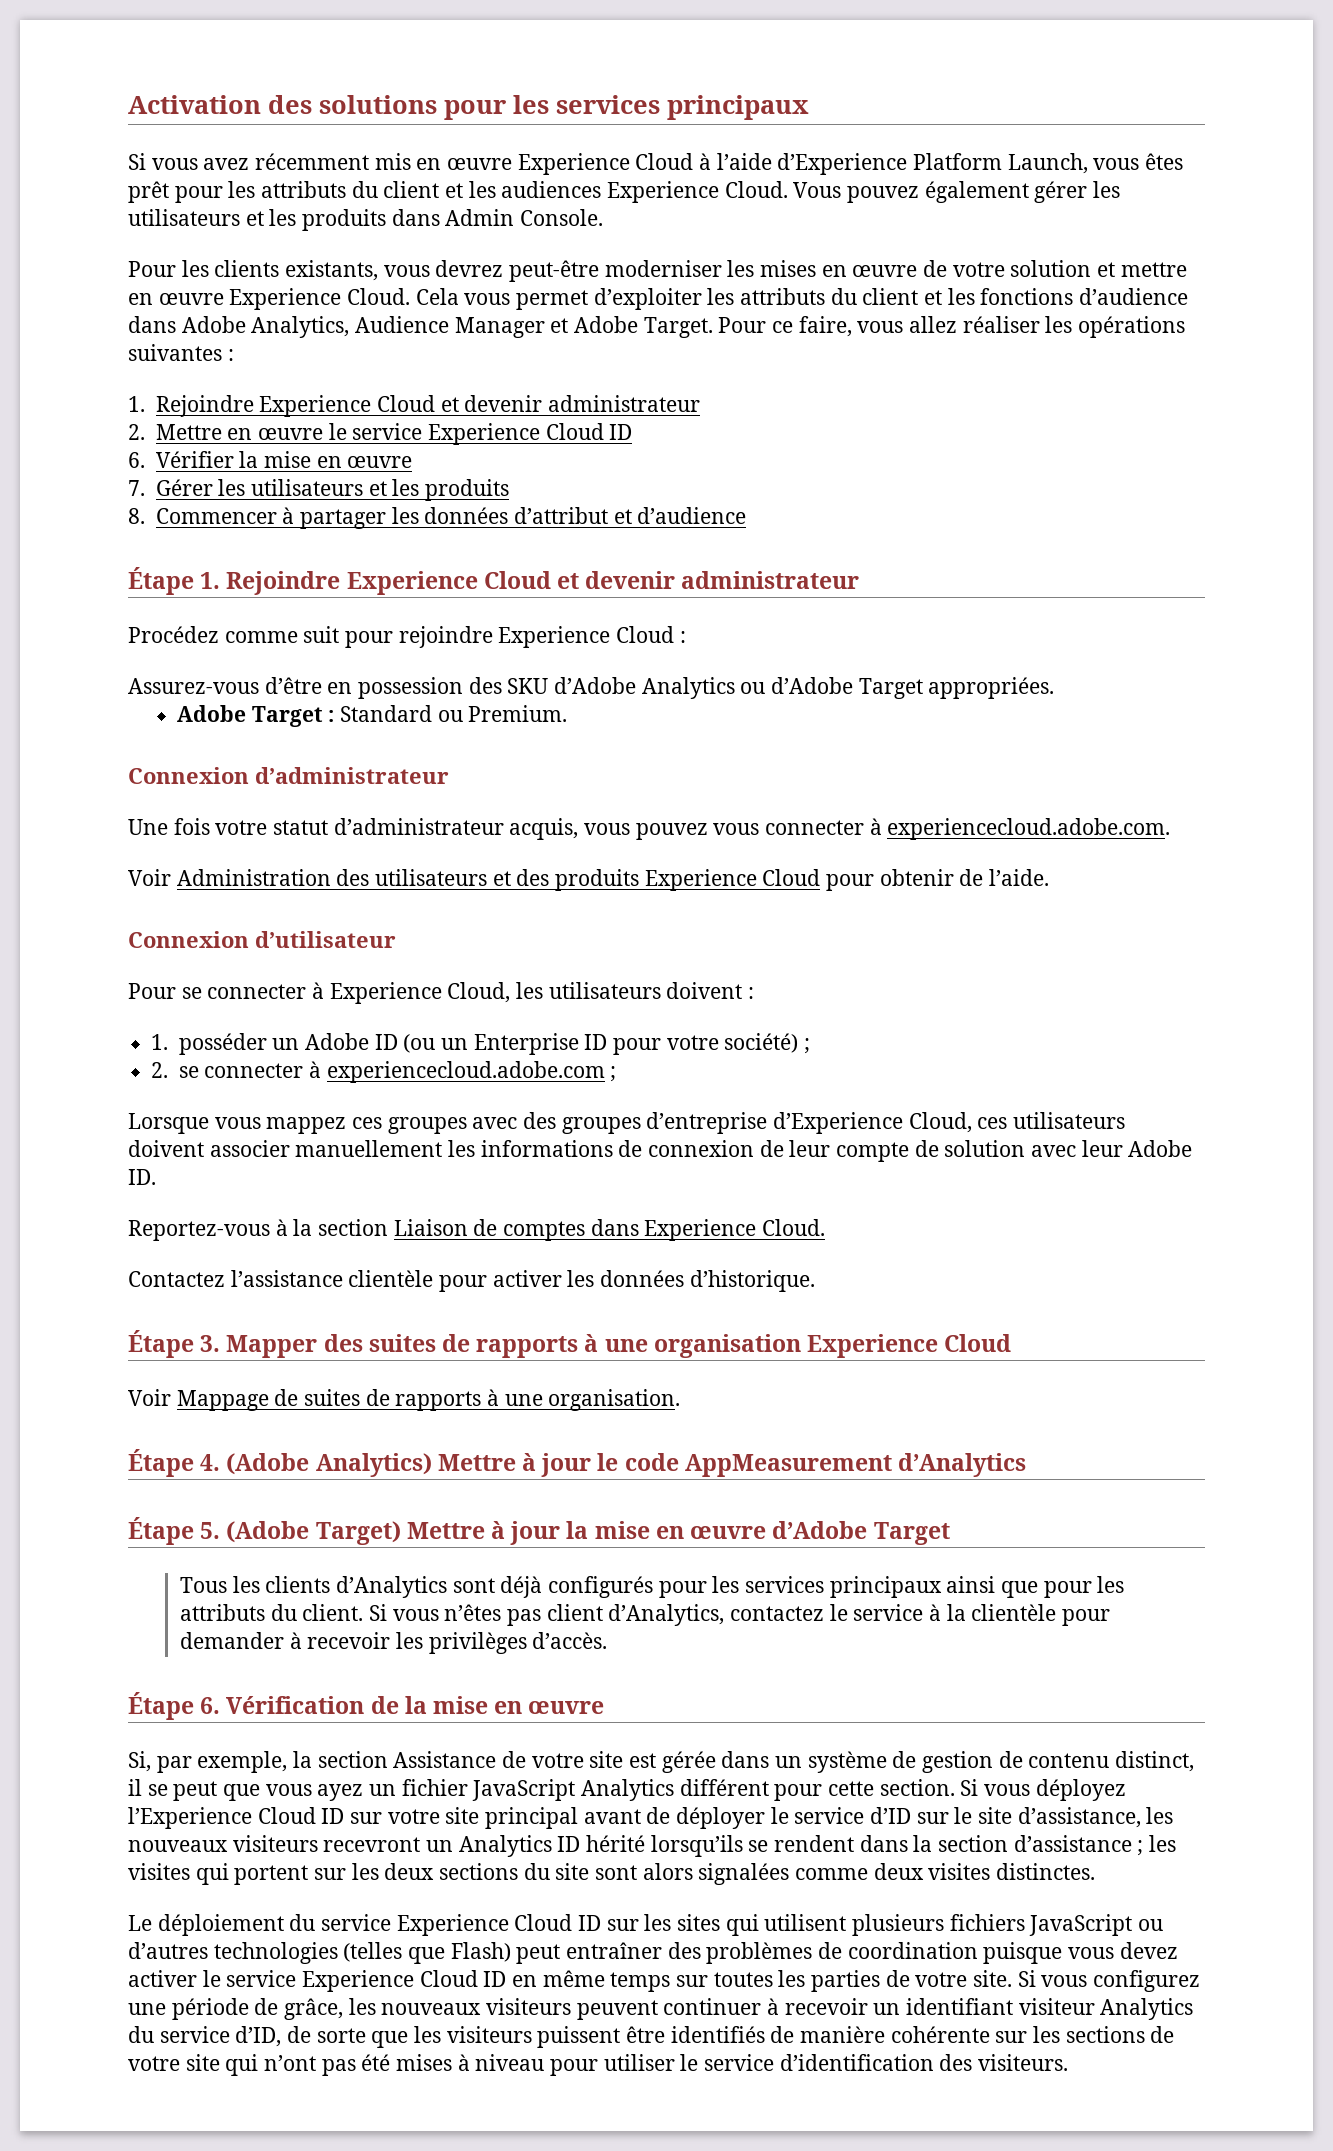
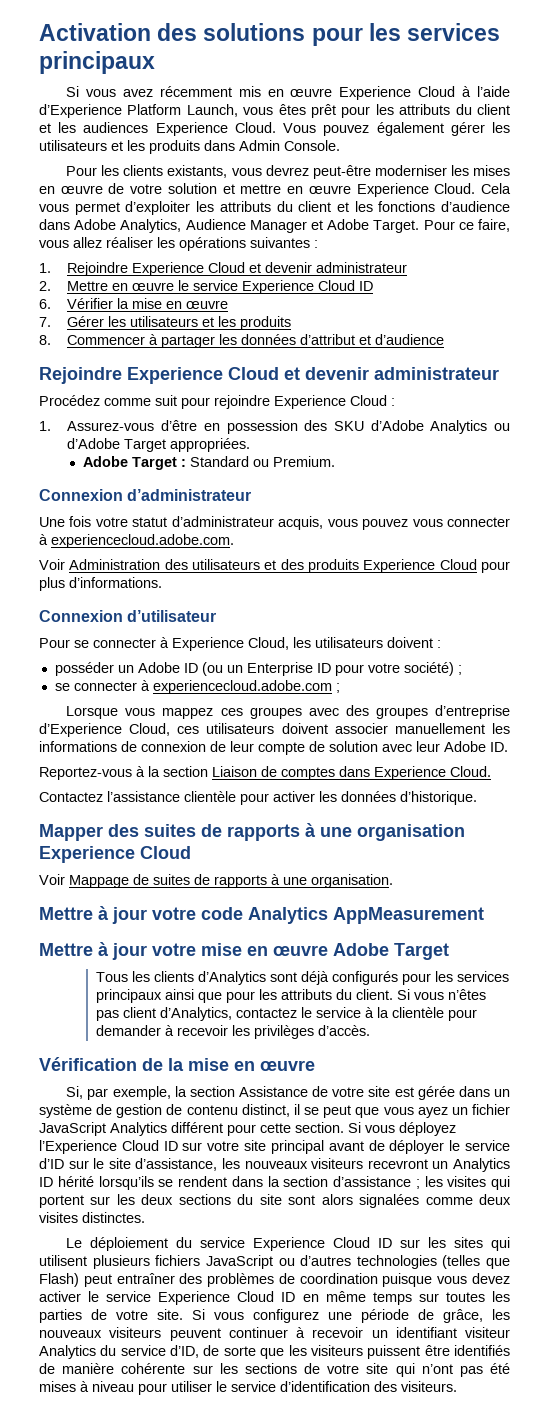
[128,567,221,595] Étape 1. -> (445, 339) none
(686, 637) none -> [39,421,51,431] 1.
[879,869,1050,886] obtenir de l’aide. -> [39,577,162,591] plus d’informations.
[151,1034,169,1050] 1. -> (441, 644) none
[151,1062,169,1078] 2. -> (462, 670) none
[128,1330,221,1358] Étape 3. -> (477, 798) none
[128,1449,1027,1477] [128,1517,868,1545] Étape 4. (Adobe Analytics) Mettre à jour le code AppMeasurement d’Analytics // Étape 5. (Adobe Target) Mettre à jour la mise en œuvre d’Adobe -> [39,906,484,924] [39,942,389,960] Mettre à jour votre code Analytics AppMeasurement // Mettre à jour votre mise en œuvre Adobe
[128,1692,221,1720] Étape 6. -> (370, 1030) none

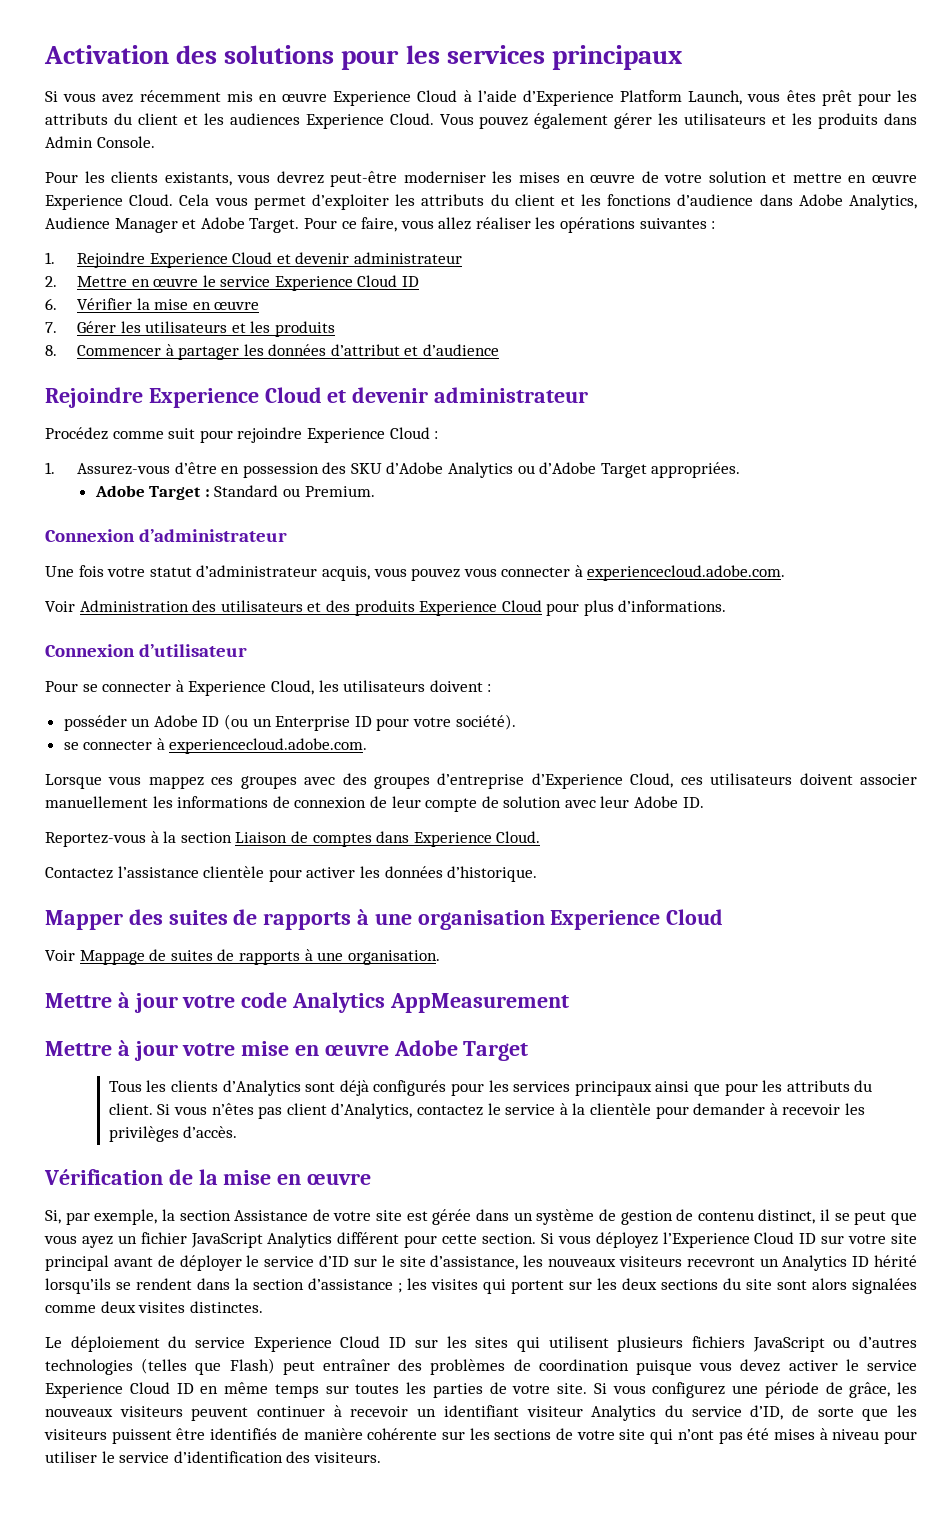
[403,662,462,676] [54,680,340,694] société) ; // se connecter à experiencecloud.adobe.com ; -> [455,714,516,730] [63,738,368,754] société). // se connecter à experiencecloud.adobe.com.

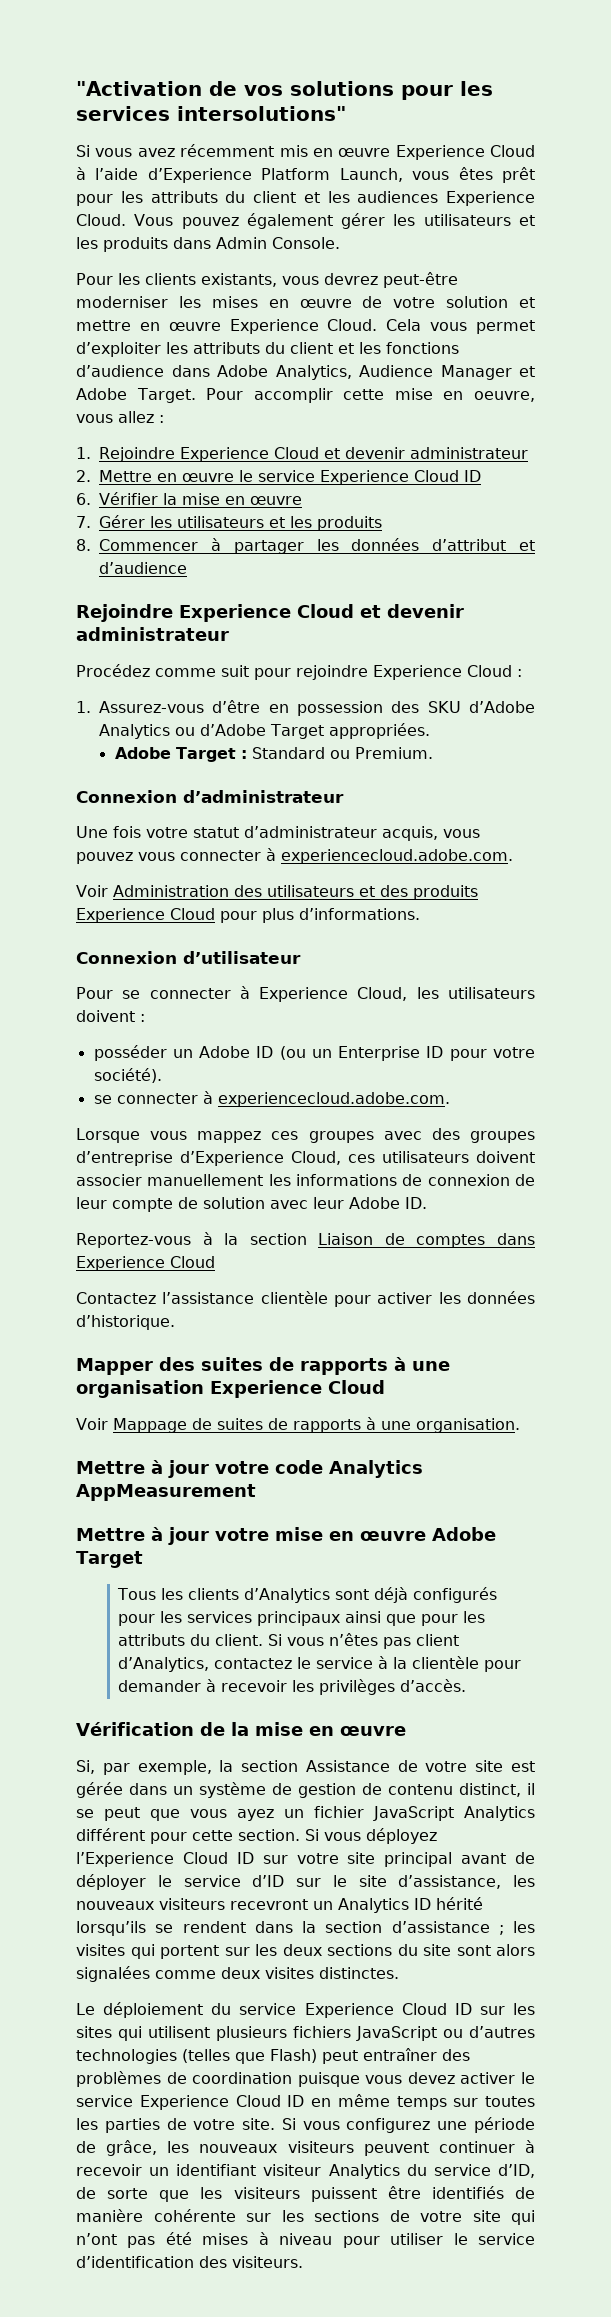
[44,45,218,64] Activation des -> [76,81,283,96] "Activation de vos
[551,45,682,70] principaux -> [177,106,346,121] intersolutions"
[341,217,707,233] ce faire, vous allez réaliser les opérations suivantes -> [253,388,535,403] [76,411,154,423] accomplir cette mise en oeuvre, vous allez
[496,831,541,843] Cloud. -> [170,1256,215,1268] Cloud

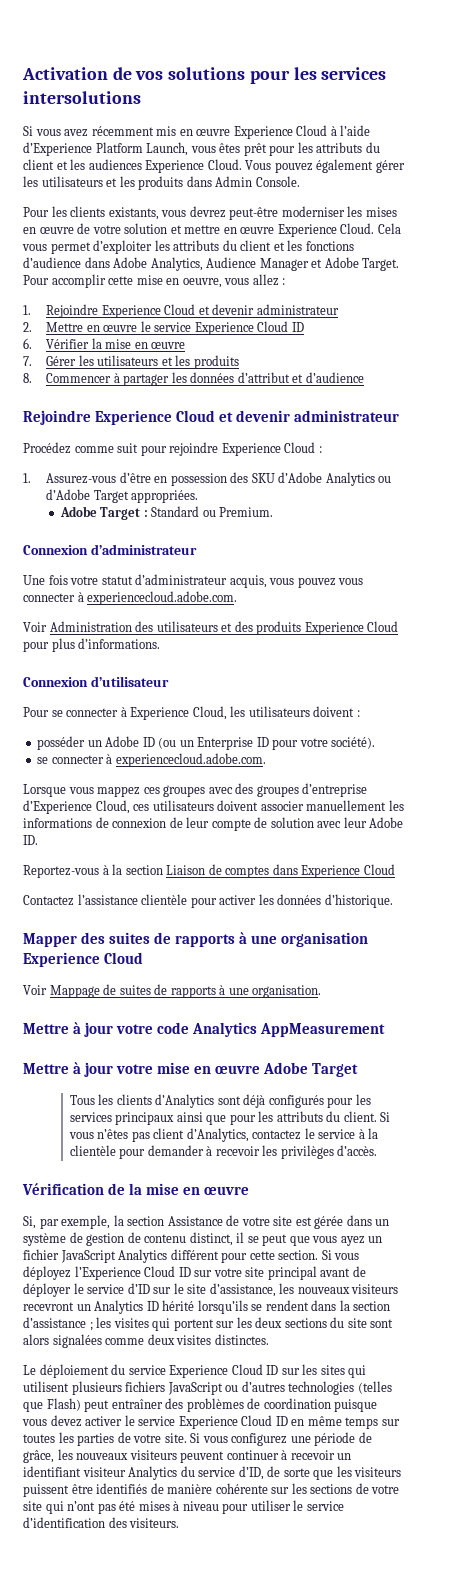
[76,81,202,96] "Activation -> [22,67,108,80] Activation
[177,106,346,121] intersolutions" -> [23,91,141,104] intersolutions

